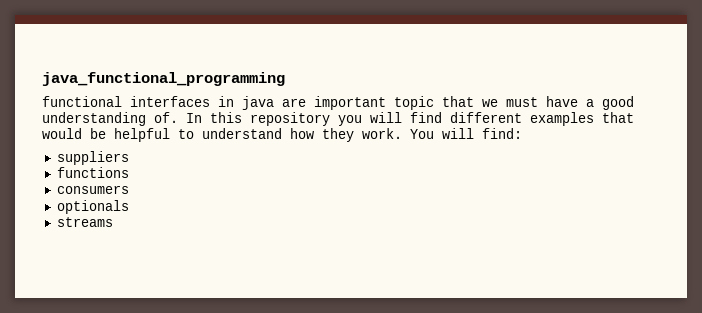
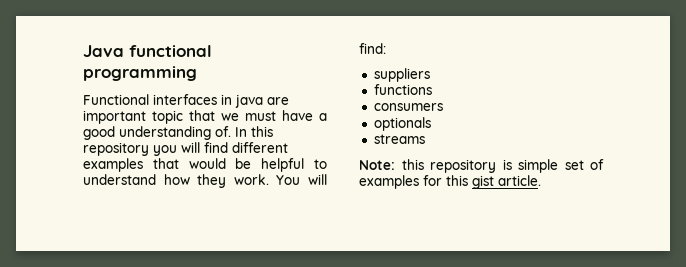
[42,72,285,86] [42,96,122,107] java_functional_programming // functional -> [83,45,212,57] [83,66,197,81] [83,94,149,105] Java functional programming // Functional
(113, 222) none -> [359,159,604,173] [359,175,541,189] // Note: this repository is simple set of examples for this gist article.

